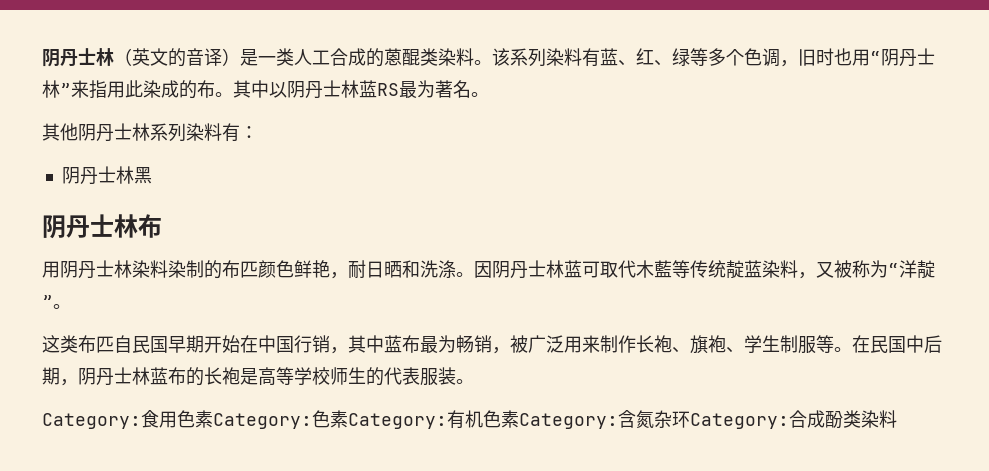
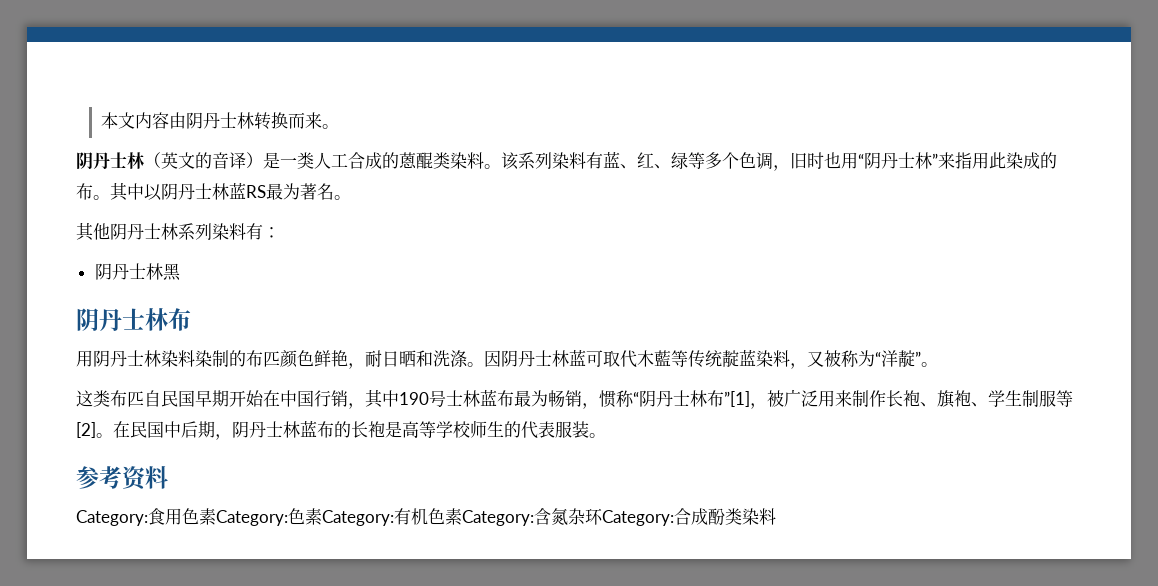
(42, 57) none -> [100,112,339,130] 本文内容由阴丹士林转换而来。 //
(384, 344) none -> [399,390,480,407] 190号士林
(510, 350) none -> [599,390,767,409] 惯称“阴丹士林布”[1]，
(834, 344) none -> [76,422,96,438] [2]
(474, 381) none -> [76,466,168,491] // 参考资料

